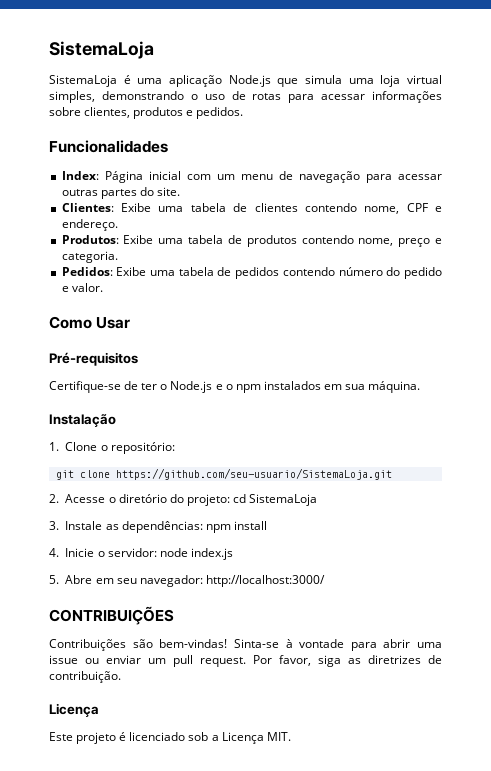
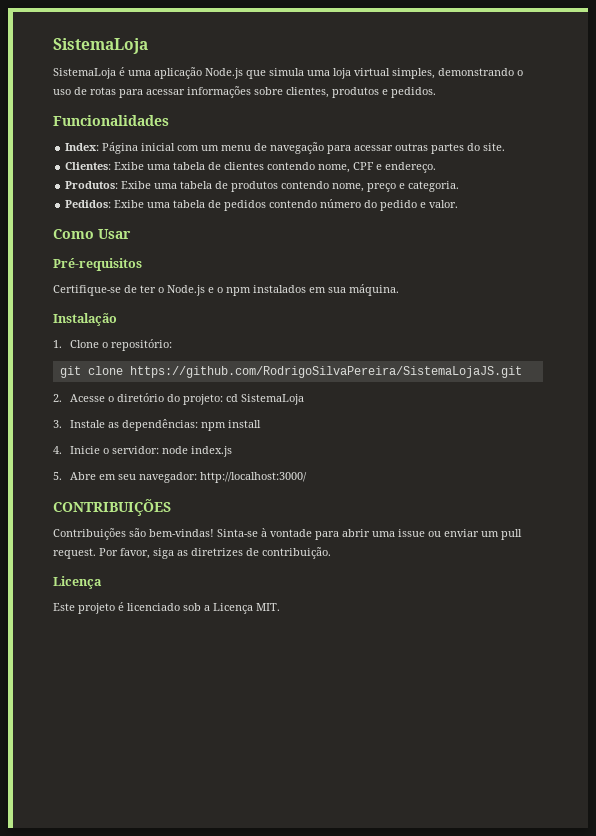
[115,468,392,480] https://github.com/seu-usuario/SistemaLoja.git -> [129,366,522,378] https://github.com/RodrigoSilvaPereira/SistemaLojaJS.git

